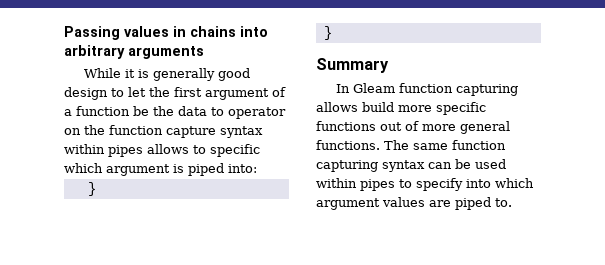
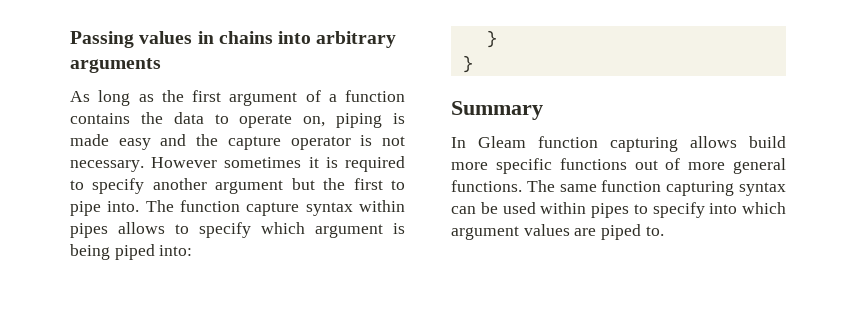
[84,68,251,81] [64,87,146,100] While it is generally good design to let -> [70,90,154,106] As long as
[133,106,149,116] be -> [70,113,130,124] contains
[228,107,286,119] [64,125,105,135] operator on the -> [239,113,405,128] [70,134,406,150] [70,156,405,172] [70,178,406,194] [70,200,174,216] operate on, piping is made easy and the capture operator is not necessary. However sometimes it is required to specify another argument but the first to pipe into. The
[210,144,260,157] specific -> [199,222,251,238] specify
(184, 168) none -> [70,244,110,260] being

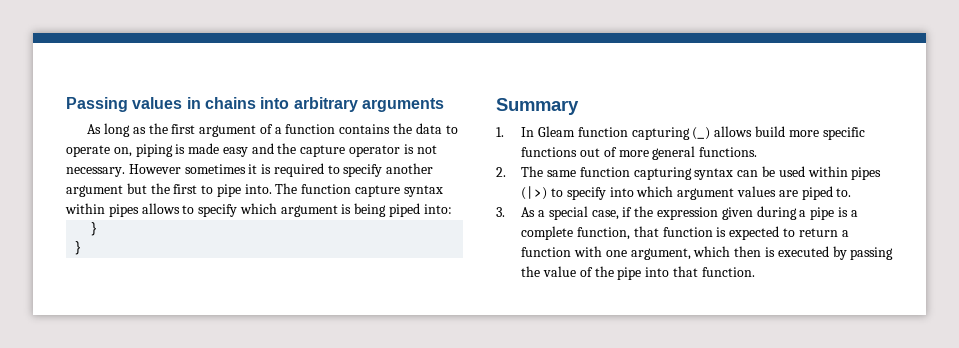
(543, 110) none -> [496,127,504,137] 1.
(678, 144) none -> [692,127,711,140] (_)
(522, 186) none -> [496,167,506,177] // 2.
(629, 210) none -> [521,186,548,200] (|>)
(664, 231) none -> [496,206,858,220] [521,226,849,240] [521,246,894,260] [521,266,755,280] // 3. As a special case, if the expression given during a pipe is a complete function, that function is expected to return a function with one argument, which then is executed by passing the value of the pipe into that function.

